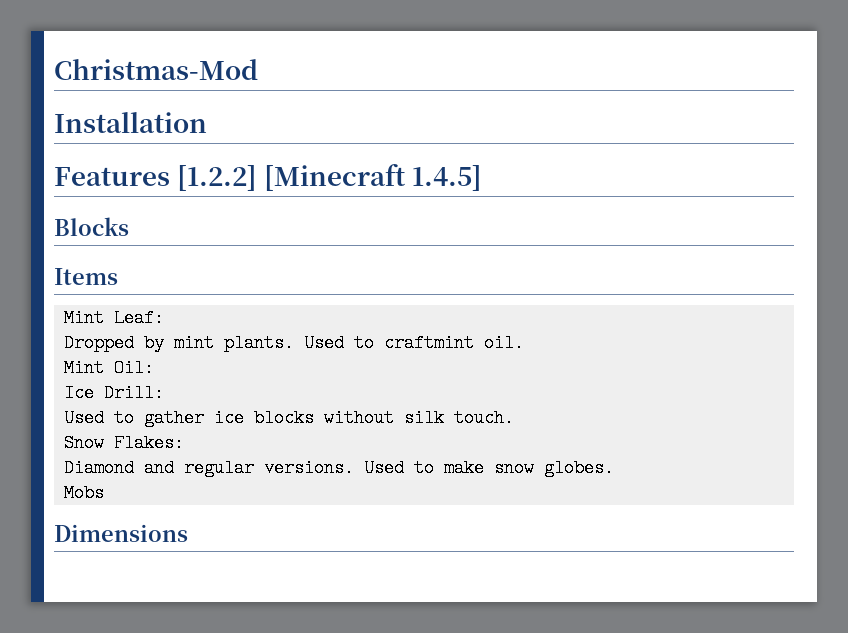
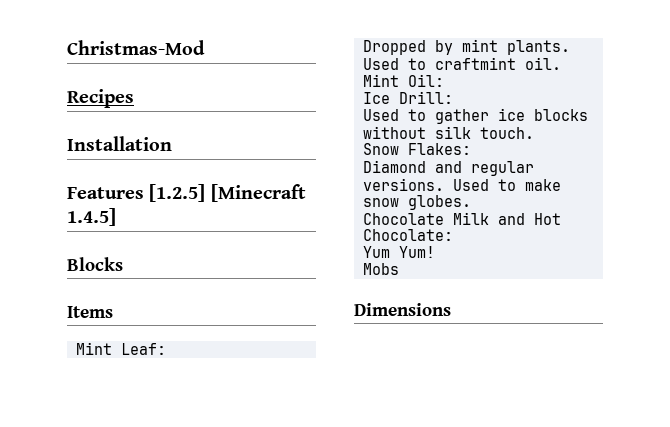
(258, 69) none -> [67,89,134,108] // Recipes
[177,165,258,191] [1.2.2] -> [149,184,206,202] [1.2.5]
(614, 468) none -> [362,212,561,225] [362,229,453,241] [362,246,435,258] // Chocolate Milk and Hot Chocolate: // Yum Yum!

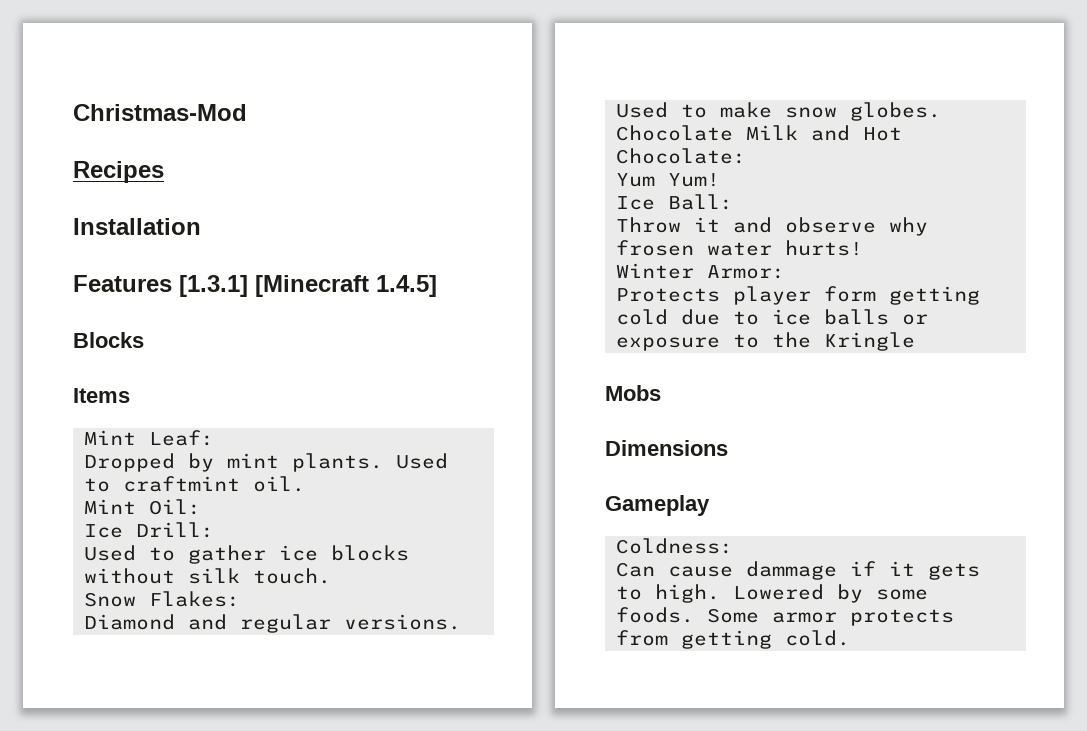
[149,184,206,202] [1.2.5] -> [179,275,248,297] [1.3.1]
[362,263,399,275] [354,303,451,316] Mobs // Dimensions -> [616,194,734,210] [616,217,929,236] [616,240,864,256] [616,263,786,279] [616,286,981,305] [616,309,929,325] [616,332,916,351] [605,385,661,401] [605,440,728,456] [605,495,710,516] [616,538,734,554] [616,561,981,580] [616,584,929,603] [616,607,955,626] [616,630,851,649] Ice Ball: // Throw it and observe why frosen water hurts! // Winter Armor: // Protects player form getting cold due to ice balls or exposure to the Kringle // Mobs // Dimensions // Gameplay // Coldness: // Can cause dammage if it gets to high. Lowered by some foods. Some armor protects from getting cold.

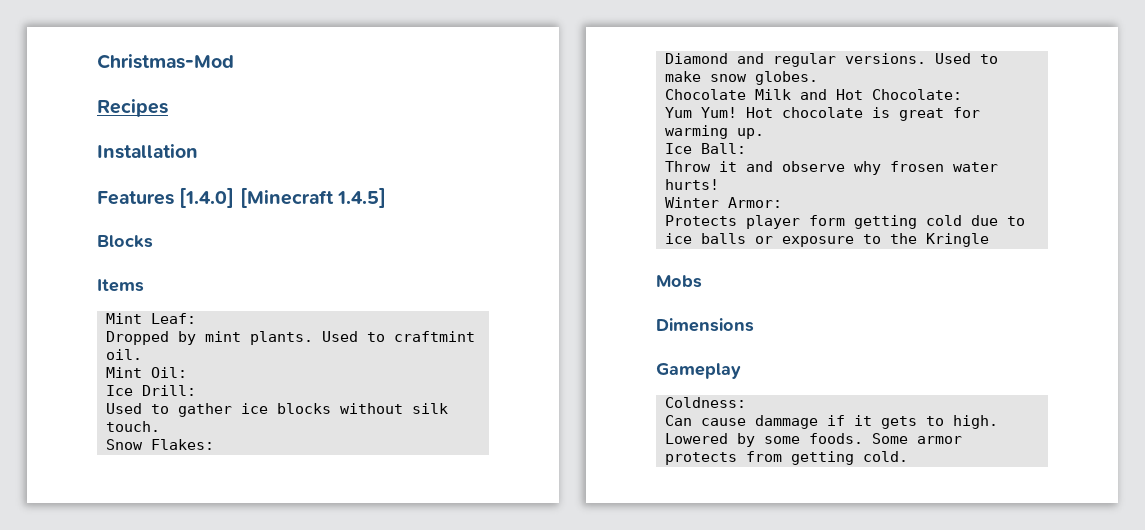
[179,275,248,297] [1.3.1] -> [179,187,235,208] [1.4.0]
(721, 180) none -> [745,107,980,121] [664,125,764,139] Hot chocolate is great for warming up.

